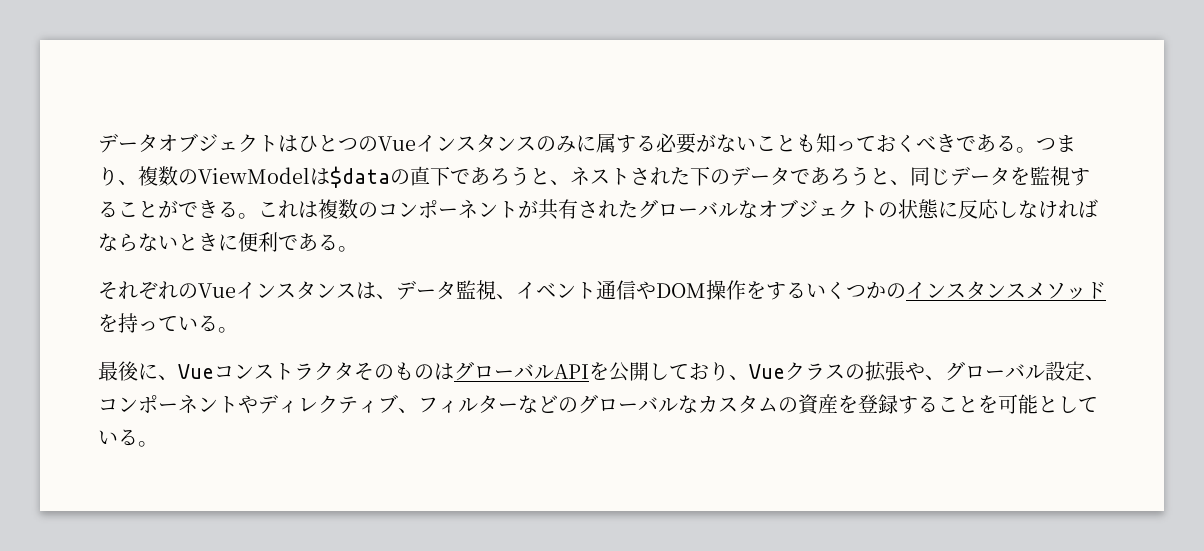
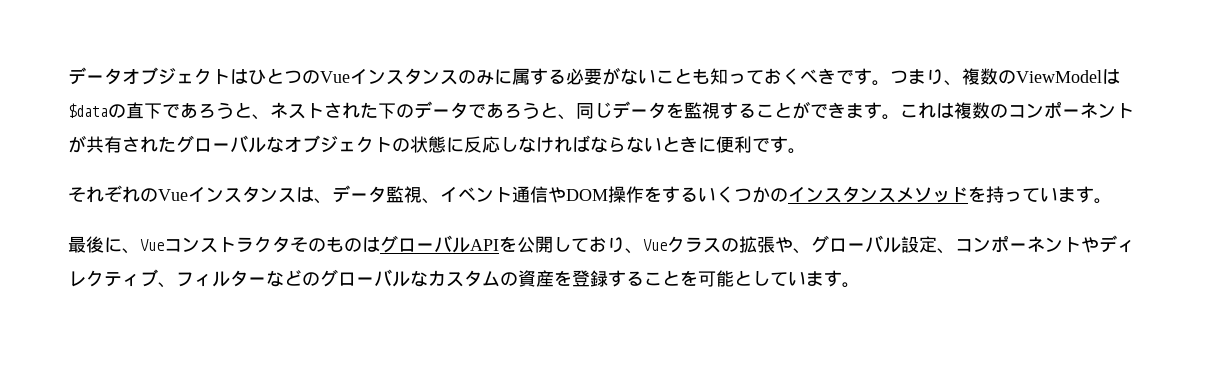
[976,134,1016,152] ある -> [854,68,872,85] す
[218,201,238,218] る -> [846,102,882,119] ます
[298,233,338,251] ある -> [770,136,788,153] す
[198,315,218,332] る -> [1058,186,1094,203] ます
[118,429,138,446] る -> [806,270,842,287] ます

